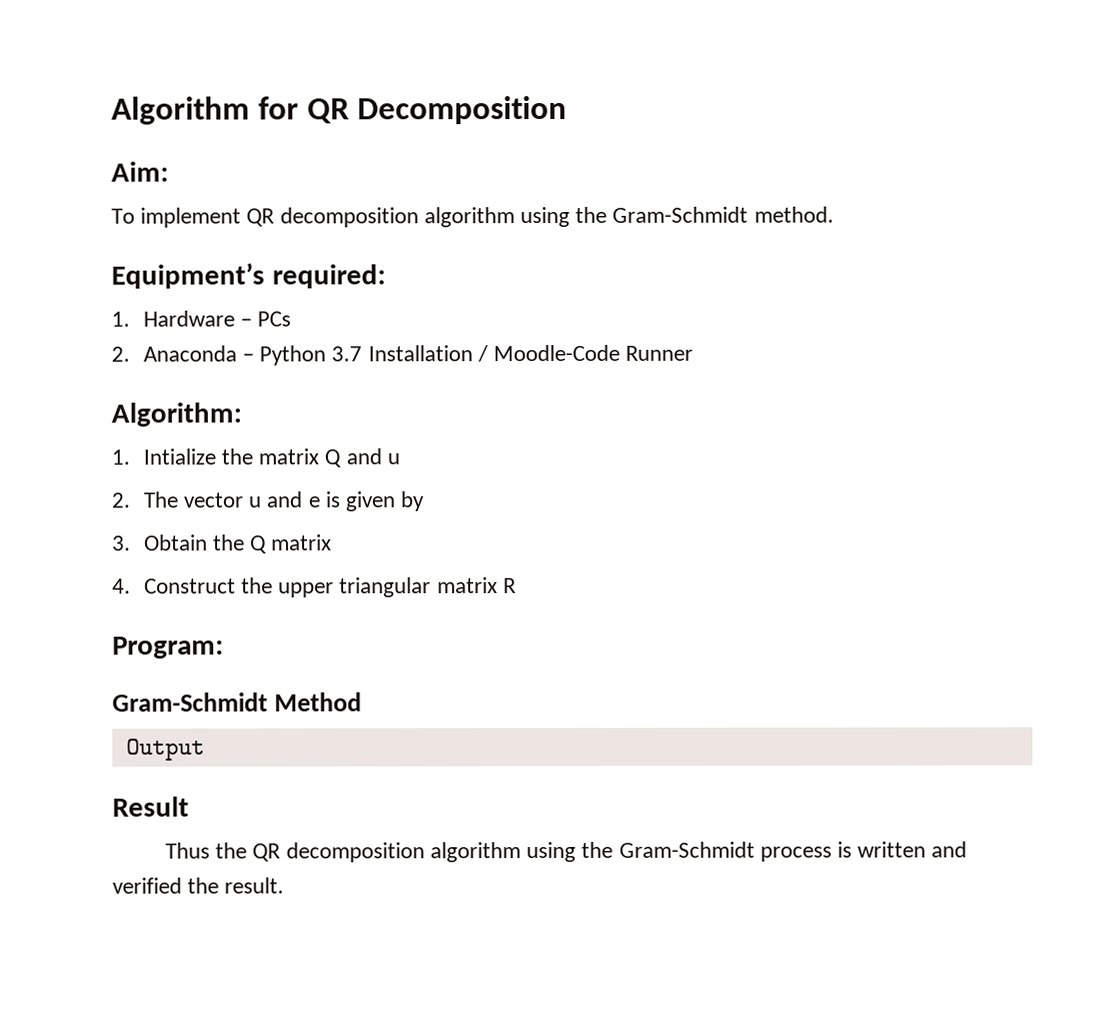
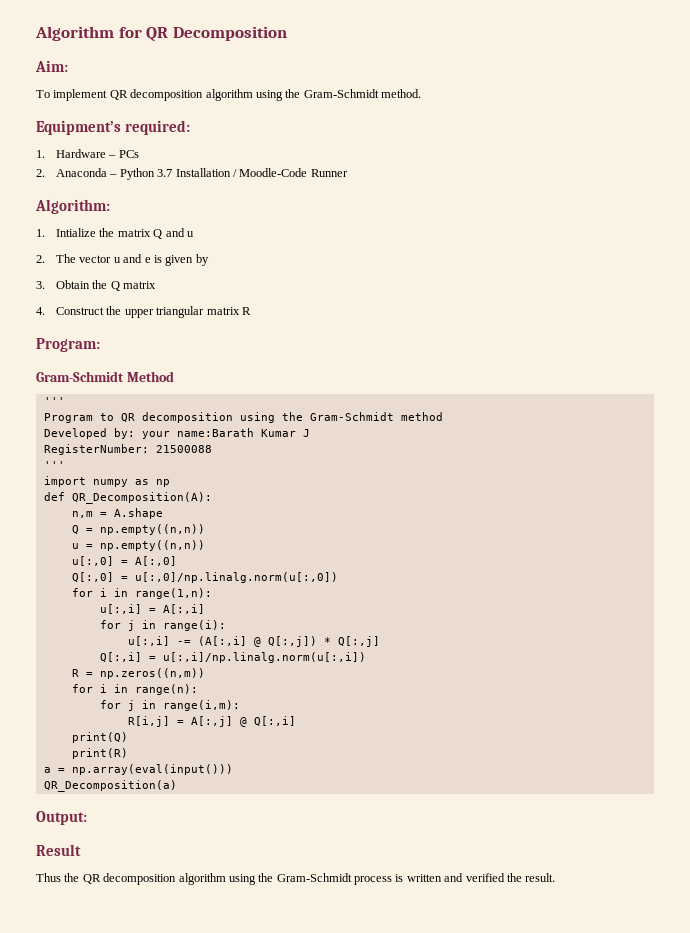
[125,738,205,761] Output -> [43,397,65,405] [43,412,443,423] [43,428,310,439] [43,444,212,455] [43,461,65,469] [43,476,170,487] [43,492,212,504] [71,508,163,519] [71,524,205,535] [71,540,205,551] [71,556,177,566] [71,572,338,583] [71,588,212,599] [99,604,205,614] [99,620,226,631] [127,636,380,647] [99,652,366,663] [71,668,205,679] [71,684,198,695] [99,700,240,711] [127,716,296,727] [71,732,128,743] [71,748,128,759] [43,764,233,775] [43,780,177,792] [36,811,87,825] ''' // Program to QR decomposition using the Gram-Schmidt method // Developed by: your name:Barath Kumar J // RegisterNumber: 21500088 // ''' // import numpy as np // def QR_Decomposition(A): // n,m = A.shape // Q = np.empty((n,n)) // u = np.empty((n,n)) // u[:,0] = A[:,0] // Q[:,0] = u[:,0]/np.linalg.norm(u[:,0]) // for i in range(1,n): // u[:,i] = A[:,i] // for j in range(i): // u[:,i] -= (A[:,i] @ Q[:,j]) * Q[:,j] // Q[:,i] = u[:,i]/np.linalg.norm(u[:,i]) // R = np.zeros((n,m)) // for i in range(n): // for j in range(i,m): // R[i,j] = A[:,j] @ Q[:,i] // print(Q) // print(R) // a = np.array(eval(input())) // QR_Decomposition(a) // Output:

